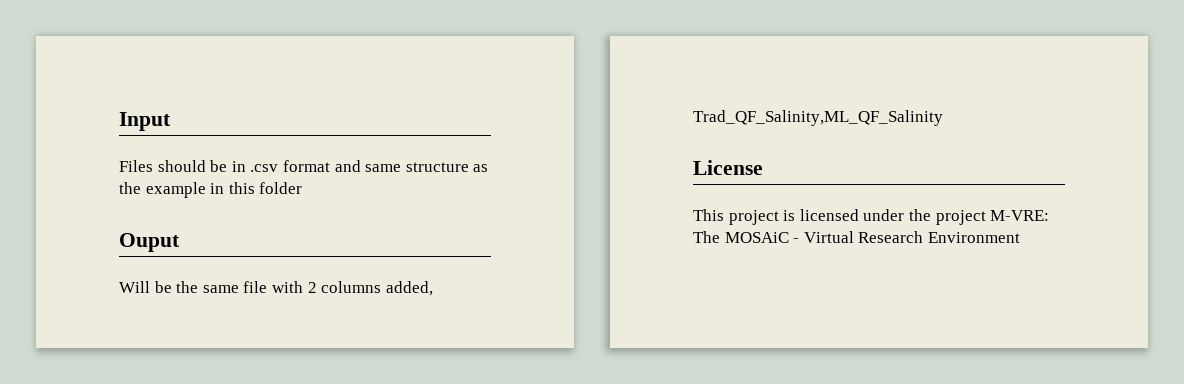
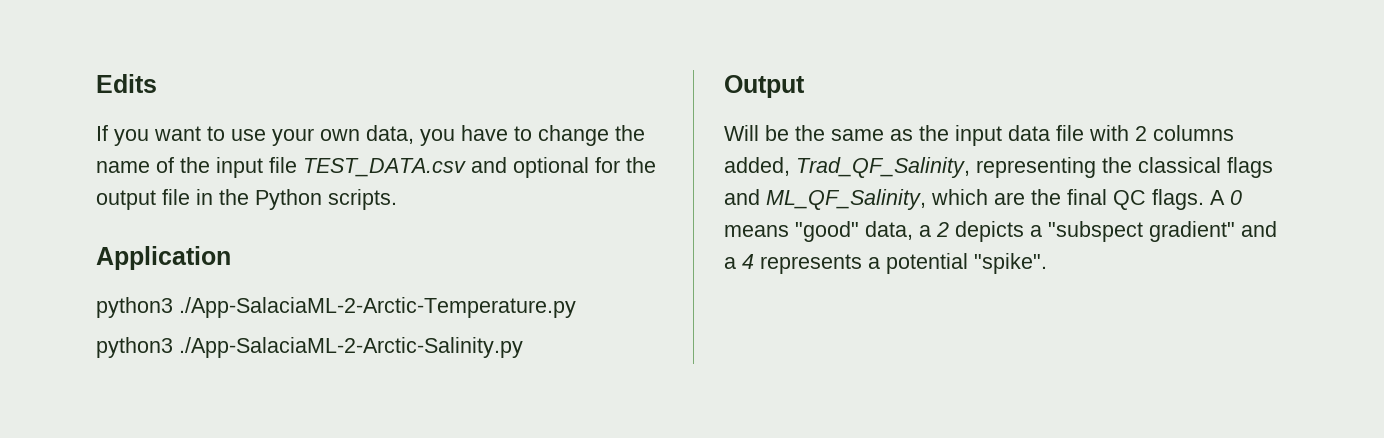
[119,112,171,131] [119,160,489,172] [119,182,303,198] [119,233,180,252] Input // Files should be in .csv format and same structure as the example in this folder // Ouput -> [96,74,157,93] [96,125,645,146] [96,157,656,178] [96,189,397,210] [96,246,231,270] [96,297,576,318] [96,337,523,358] [724,75,805,98] Edits // If you want to use your own data, you have to change the name of the input file TEST_DATA.csv and optional for the output file in the Python scripts. // Application // python3 ./App-SalaciaML-2-Arctic-Temperature.py // python3 ./App-SalaciaML-2-Arctic-Salinity.py // Output
(239, 289) none -> [890,125,1050,146] as the input data
[693,110,943,126] [693,160,763,175] [693,209,1050,225] [693,231,1020,243] Trad_QF_Salinity,ML_QF_Salinity // License // This project is licensed under the project M-VRE: The MOSAiC - Virtual Research Environment -> [796,157,1273,178] [724,189,1242,210] [724,221,1277,242] [724,253,1047,274] Trad_QF_Salinity, representing the classical flags and ML_QF_Salinity, which are the final QC flags. A 0 means "good" data, a 2 depicts a "subspect gradient" and a 4 represents a potential "spike".

